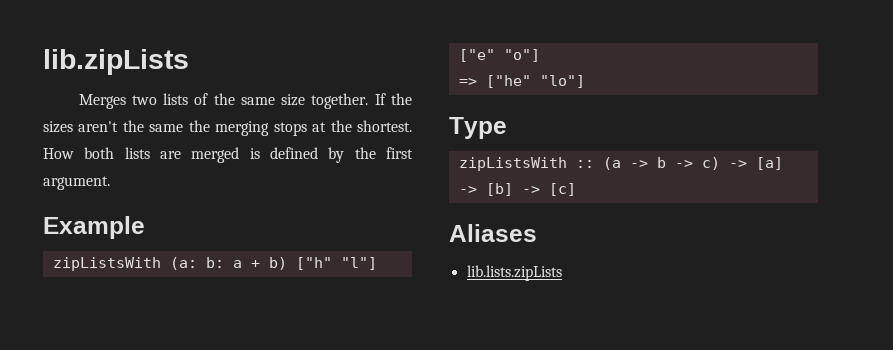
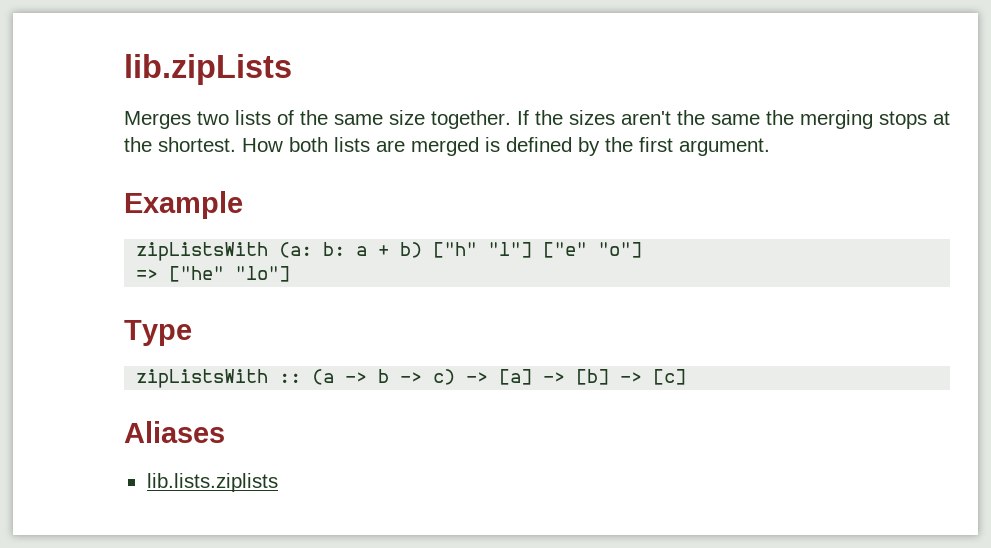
[466,265,562,281] lib.lists.zipLists -> [146,473,278,492] lib.lists.ziplists

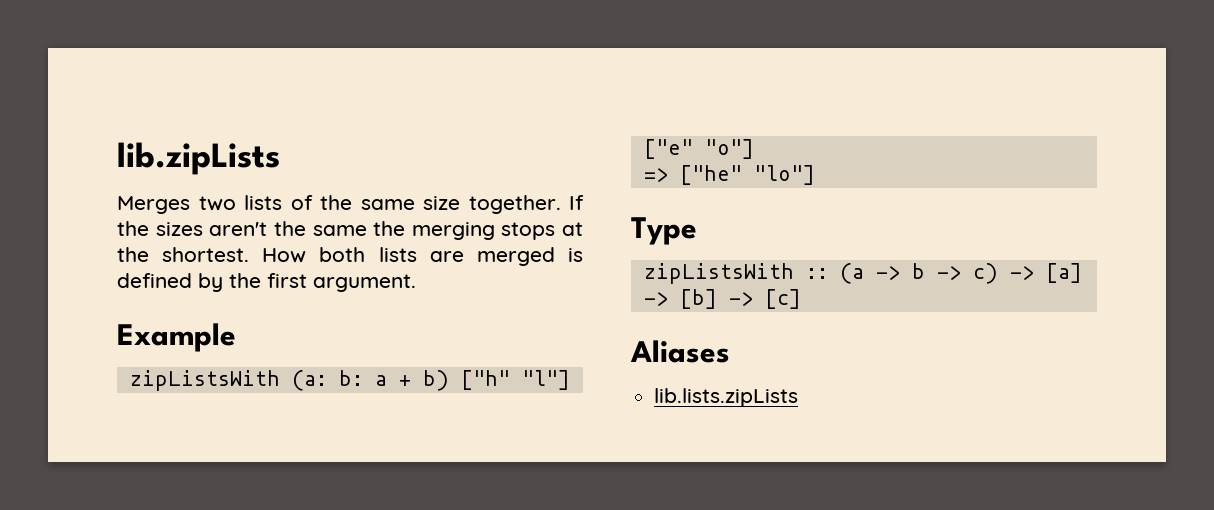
[146,473,278,492] lib.lists.ziplists -> [654,388,799,407] lib.lists.zipLists

